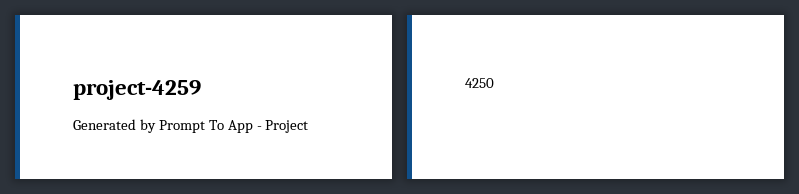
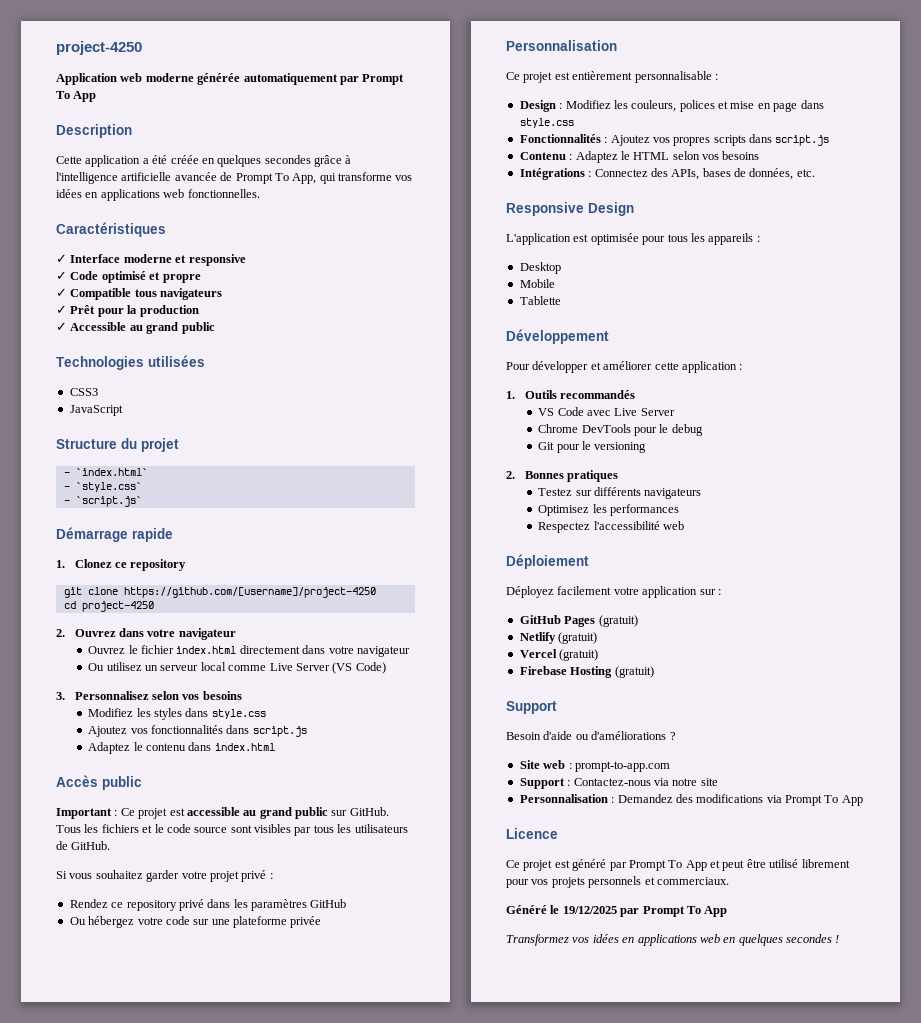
[73,80,201,100] [73,119,309,133] [465,78,494,88] project-4259 // Generated by Prompt To App - Project 4250 -> [56,41,142,55] [56,73,405,85] [56,91,97,102] [56,124,132,138] [56,155,352,167] [56,172,413,184] [56,189,260,201] [56,222,166,237] [56,254,246,266] [56,271,201,283] [56,288,223,300] [56,305,199,317] [56,322,215,334] [56,355,205,370] [69,388,98,396] [69,405,123,416] [56,438,179,452] [63,468,148,476] [63,482,142,492] [63,496,142,507] [56,527,173,542] [56,559,187,571] [63,587,376,598] [63,601,154,612] [56,628,236,640] [88,645,410,657] [88,662,386,674] [56,691,242,700] [88,708,266,720] [88,725,307,737] [88,742,275,754] [56,775,142,790] [56,807,389,819] [56,824,408,836] [56,841,111,850] [56,870,273,882] [69,899,347,911] [69,916,322,928] [506,40,617,51] [506,71,718,83] [519,100,824,112] [519,118,574,128] [519,134,830,146] [519,151,760,163] [519,168,815,180] [506,202,634,216] [506,233,760,245] [519,262,561,274] [519,279,555,288] [519,296,561,305] [506,329,609,344] [506,361,743,373] [506,390,635,399] [538,407,675,416] [538,424,703,436] [538,441,647,453] [506,470,618,482] [538,487,702,499] [538,504,680,516] [538,521,685,533] [506,554,589,569] [506,586,721,598] [519,615,638,627] [519,632,598,644] [519,649,599,661] [519,666,654,678] [506,701,557,714] [506,731,676,740] [519,760,670,772] [519,778,718,789] [519,794,863,806] [506,828,558,839] [506,859,850,871] [506,876,729,888] [506,905,728,917] [506,934,840,946] project-4250 // Application web moderne générée automatiquement par Prompt To App // Description // Cette application a été créée en quelques secondes grâce à l'intelligence artificielle avancée de Prompt To App, qui transforme vos idées en applications web fonctionnelles. // Caractéristiques // ✓ Interface moderne et responsive // ✓ Code optimisé et propre // ✓ Compatible tous navigateurs // ✓ Prêt pour la production // ✓ Accessible au grand public // Technologies utilisées // CSS3 // JavaScript // Structure du projet // - `index.html` // - `style.css` // - `script.js` // Démarrage rapide // 1. Clonez ce repository // git clone https://github.com/[username]/project-4250 // cd project-4250 // 2. Ouvrez dans votre navigateur // Ouvrez le fichier index.html directement dans votre navigateur // Ou utilisez un serveur local comme Live Server (VS Code) // 3. Personnalisez selon vos besoins // Modifiez les styles dans style.css // Ajoutez vos fonctionnalités dans script.js // Adaptez le contenu dans index.html // Accès public // Important : Ce projet est accessible au grand public sur GitHub. Tous les fichiers et le code source sont visibles par tous les utilisateurs de GitHub. // Si vous souhaitez garder votre projet privé : // Rendez ce repository privé dans les paramètres GitHub // Ou hébergez votre code sur une plateforme privée // Personnalisation // Ce projet est entièrement personnalisable : // Design : Modifiez les couleurs, polices et mise en page dans style.css // Fonctionnalités : Ajoutez vos propres scripts dans script.js // Contenu : Adaptez le HTML selon vos besoins // Intégrations : Connectez des APIs, bases de données, etc. // Responsive Design // L'application est optimisée pour tous les appareils : // Desktop // Mobile // Tablette // Développement // Pour développer et améliorer cette application : // 1. Outils recommandés // VS Code avec Live Server // Chrome DevTools pour le debug // Git pour le versioning // 2. Bonnes pratiques // Testez sur différents navigateurs // Optimisez les performances // Respectez l'accessibilité web // Déploiement // Déployez facilement votre application sur : // GitHub Pages (gratuit) // Netlify (gratuit) // Vercel (gratuit) // Firebase Hosting (gratuit) // Support // Besoin d'aide ou d'améliorations ? // Site web : prompt-to-app.com // Support : Contactez-nous via notre site // Personnalisation : Demandez des modifications via Prompt To App // Licence // Ce projet est généré par Prompt To App et peut être utilisé librement pour vos projets personnels et commerciaux. // Généré le 19/12/2025 par Prompt To App // Transformez vos idées en applications web en quelques secondes !

